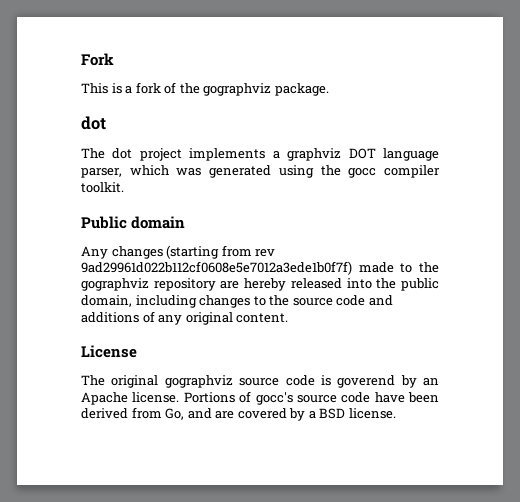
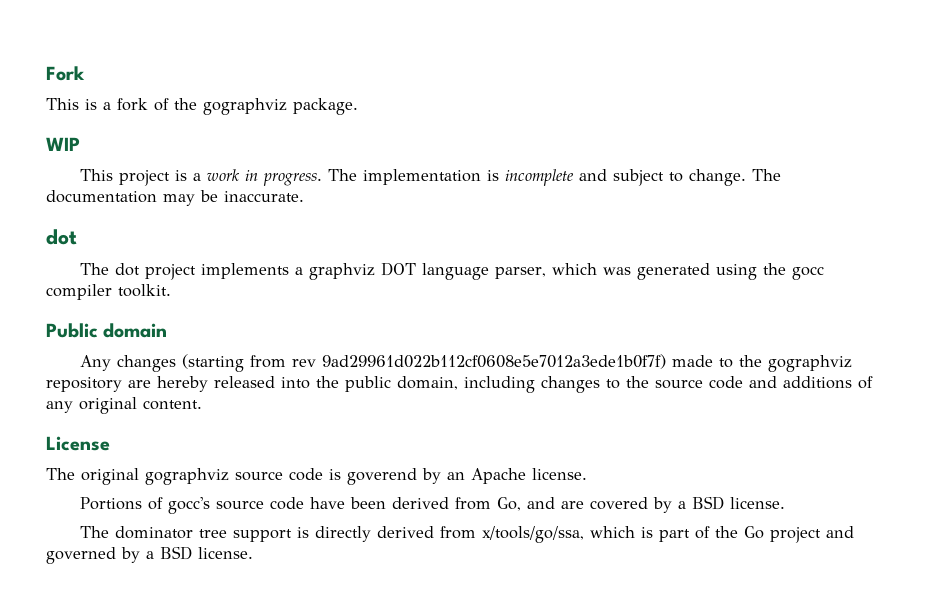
(329, 89) none -> [46,137,80,151] [79,169,781,186] [46,190,304,206] // WIP // This project is a work in progress. The implementation is incomplete and subject to change. The documentation may be inaccurate.
(180, 397) none -> (587, 474) //
(396, 413) none -> [79,526,854,543] [46,546,253,564] // The dominator tree support is directly derived from x/tools/go/ssa, which is part of the Go project and governed by a BSD license.

